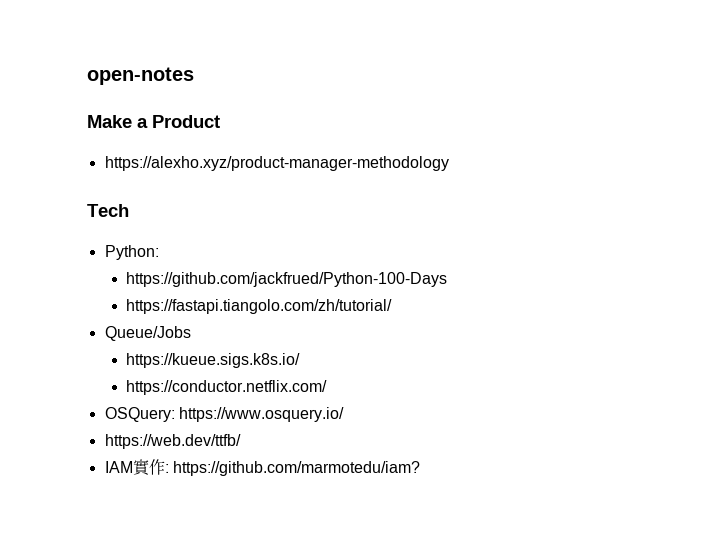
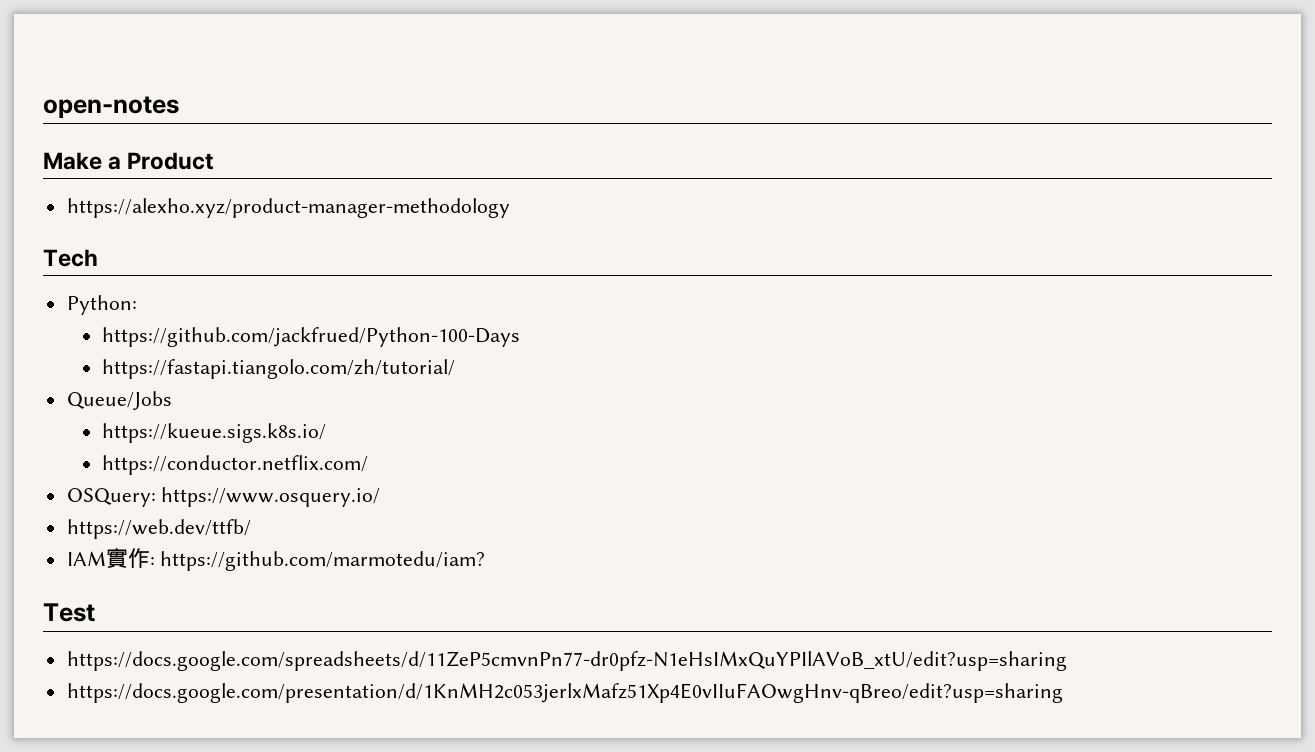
(420, 468) none -> [43,603,95,622] [66,651,1067,671] [66,683,1063,703] // Test // https://docs.google.com/spreadsheets/d/11ZeP5cmvnPn77-dr0pfz-N1eHsIMxQuYPIlAVoB_xtU/edit?usp=sharing // https://docs.google.com/presentation/d/1KnMH2c053jerlxMafz51Xp4E0vIIuFAOwgHnv-qBreo/edit?usp=sharing

